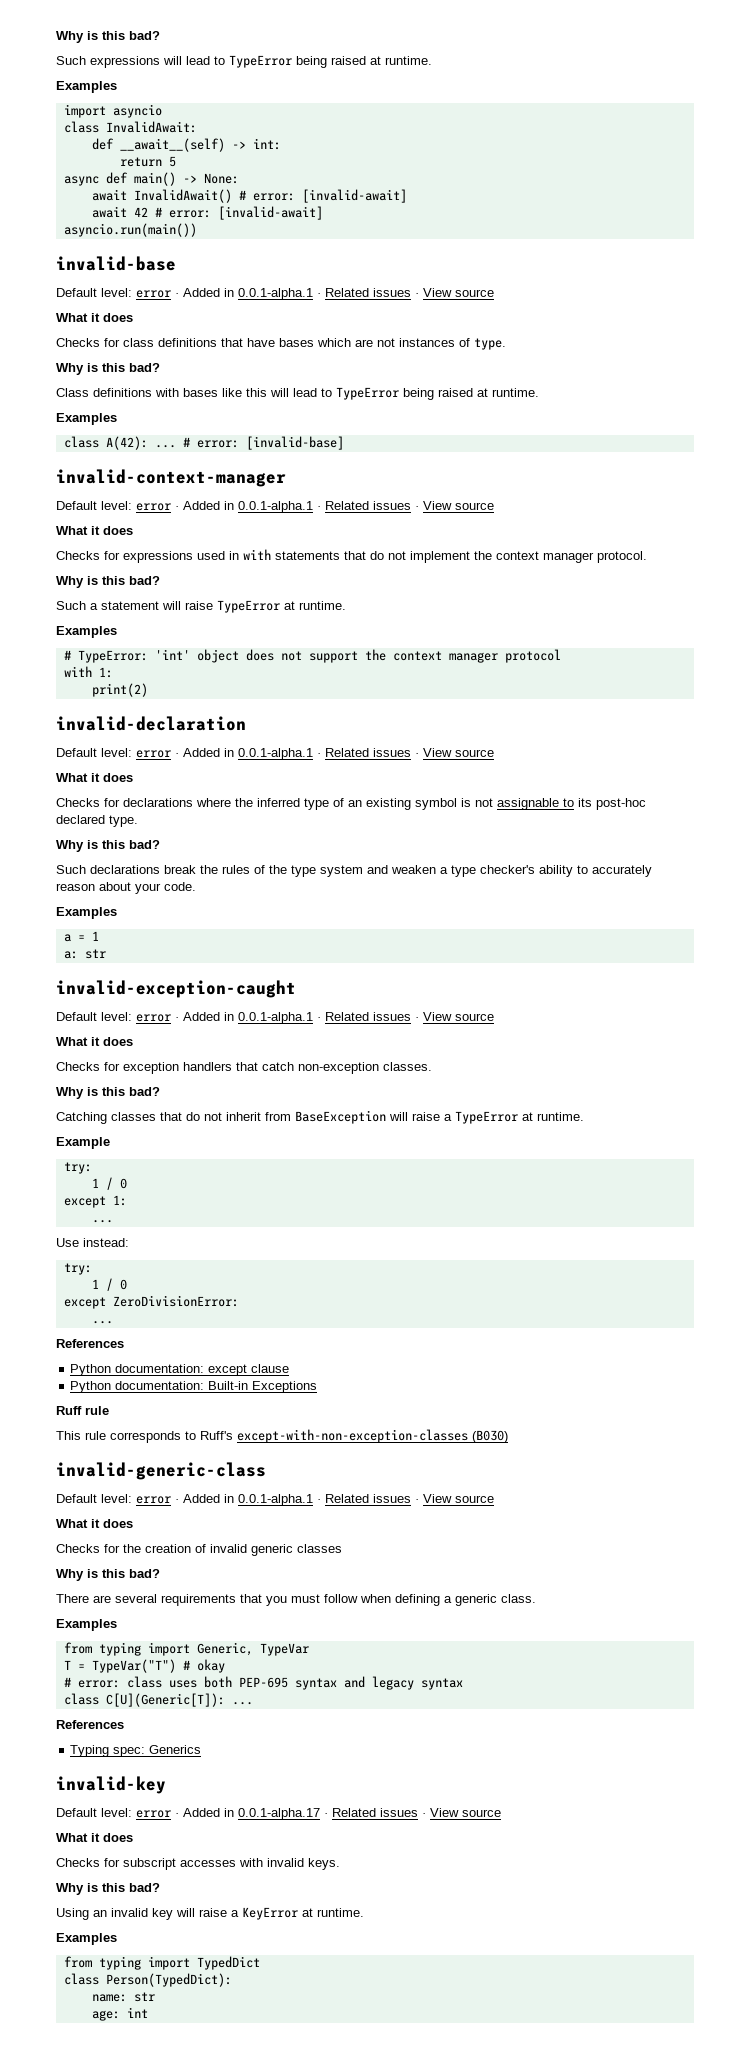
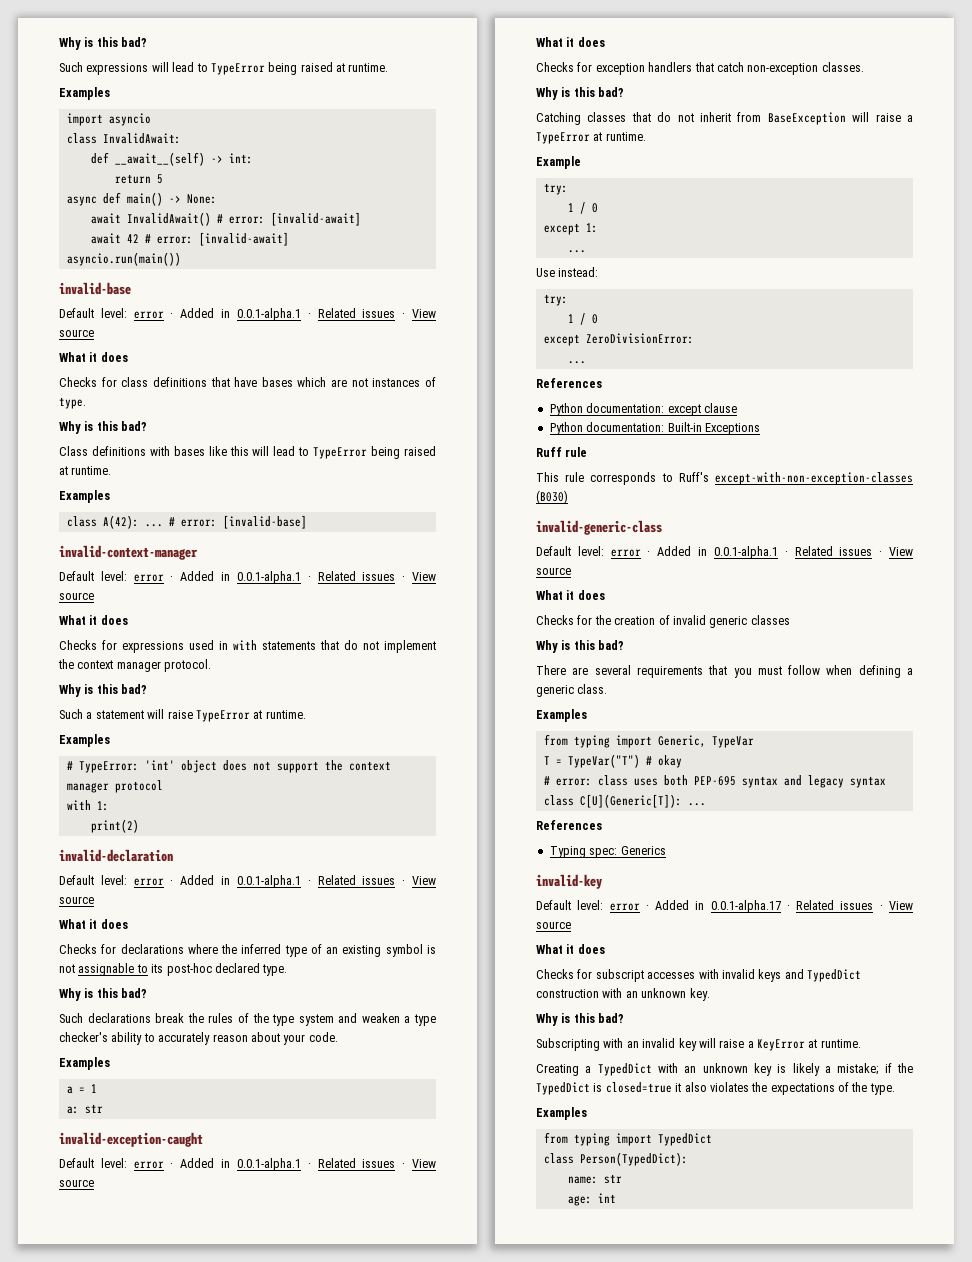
[308,1858,340,1870] [56,1883,160,1895] [56,1908,89,1920] keys. // Why is this bad? // Using -> [758,969,861,982] [536,988,710,1001] [536,1013,625,1026] [536,1038,624,1051] keys and TypedDict construction with an unknown key. // Why is this bad? // Subscripting with
(364, 1912) none -> [536,1063,913,1076] [536,1082,895,1095] // Creating a TypedDict with an unknown key is likely a mistake; if the TypedDict is closed=true it also violates the expectations of the type.

